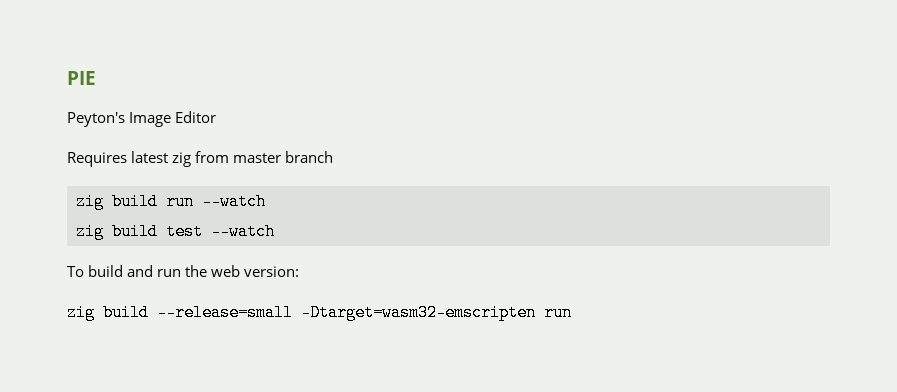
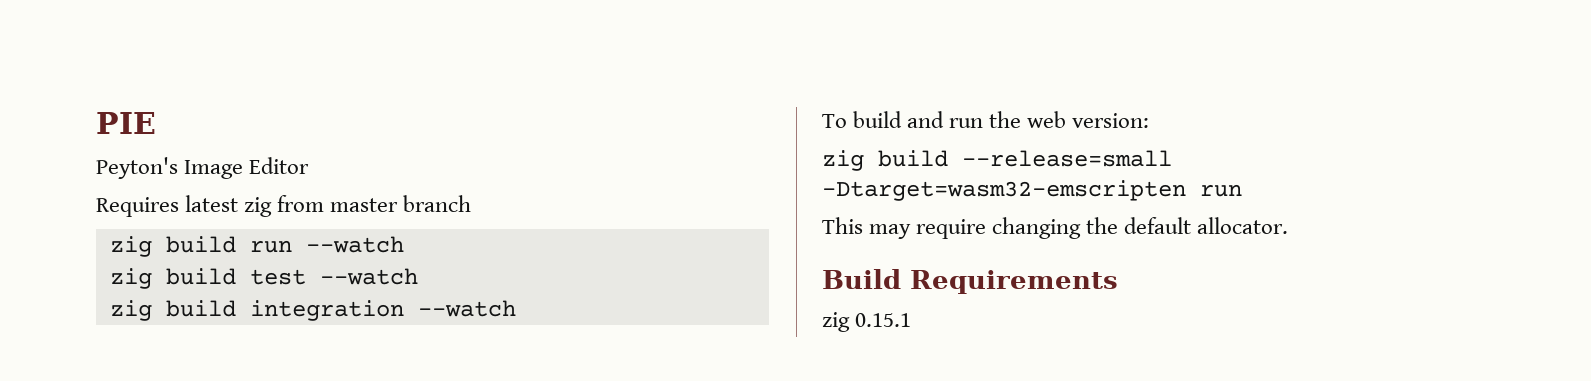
(275, 231) none -> [109,300,516,321] // zig build integration --watch
(572, 312) none -> [822,217,1289,239] [822,269,1118,294] [822,312,912,332] // This may require changing the default allocator. // Build Requirements // zig 0.15.1

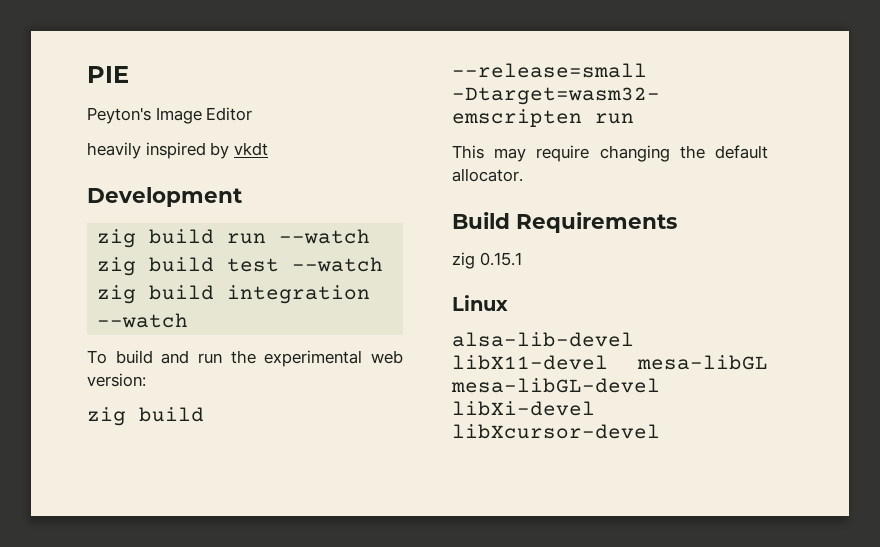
[96,195,472,217] Requires latest zig from master branch -> [87,142,268,159] [87,187,242,207] heavily inspired by vkdt // Development
(1022, 119) none -> [264,350,363,367] experimental
(912, 320) none -> [452,295,508,311] [452,332,634,347] [452,355,768,370] [451,378,660,393] [452,401,595,416] [452,424,660,439] // Linux // alsa-lib-devel libX11-devel mesa-libGL mesa-libGL-devel libXi-devel libXcursor-devel

